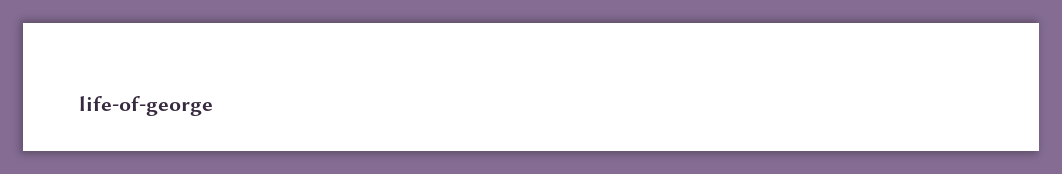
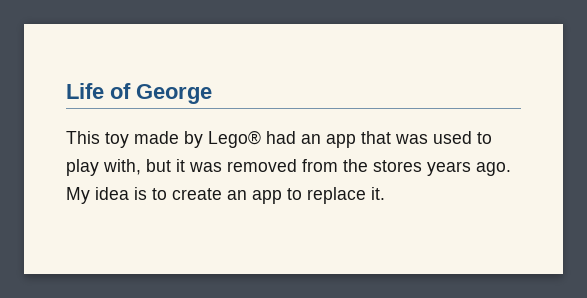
[79,96,213,116] life-of-george -> [66,83,212,104] [66,130,492,148] [66,159,511,176] [66,187,385,204] Life of George // This toy made by Lego® had an app that was used to play with, but it was removed from the stores years ago. My idea is to create an app to replace it.

